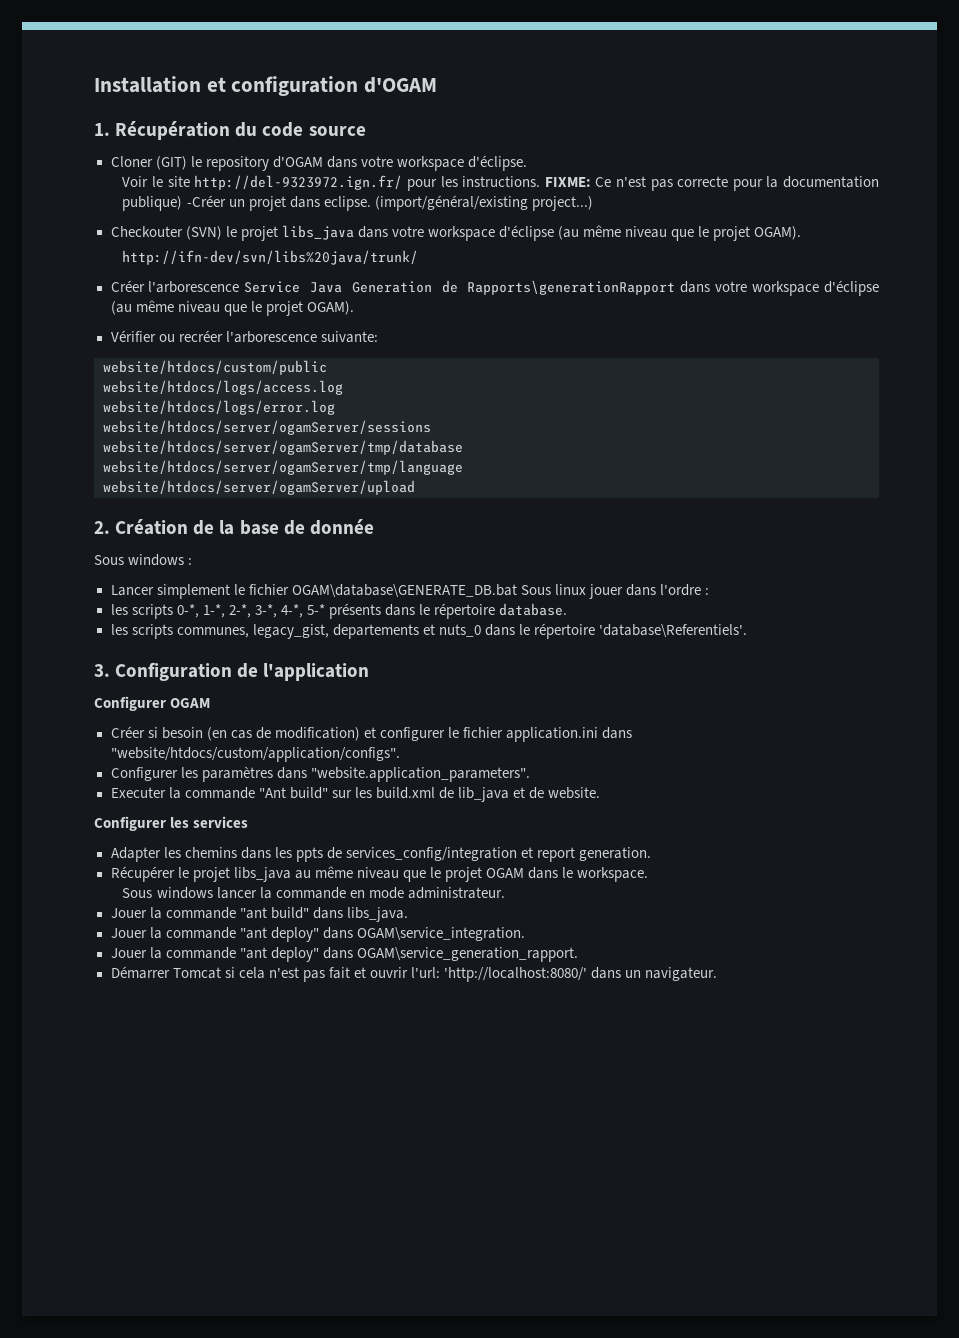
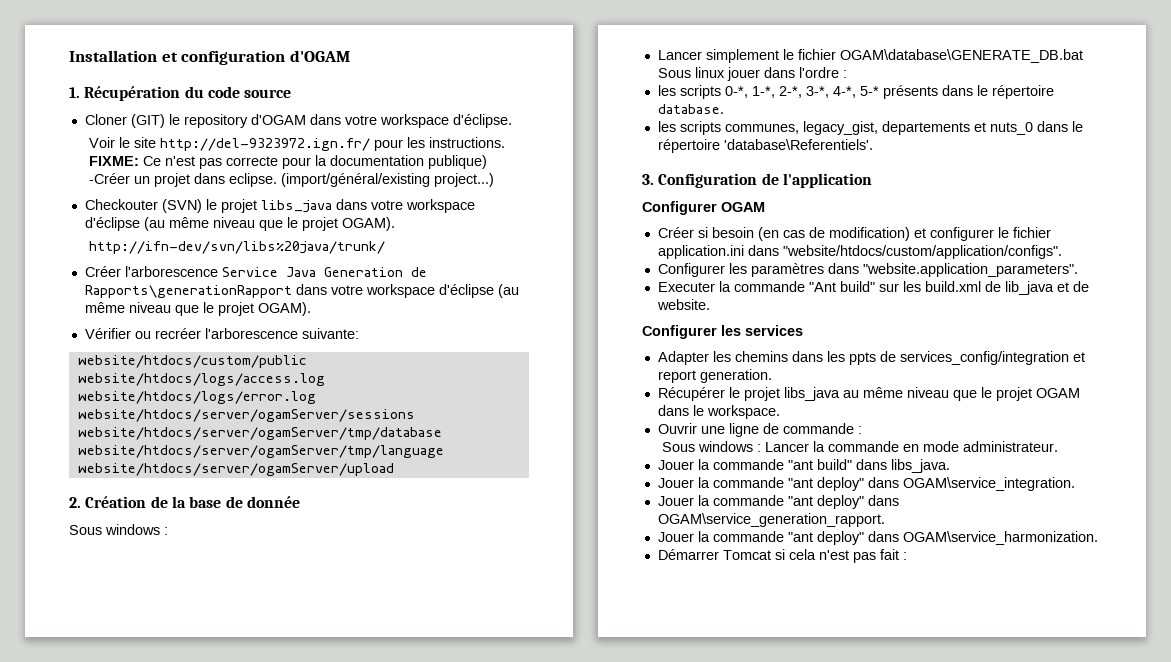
[122,887,257,899] // Sous windows lancer -> [657,423,862,437] [661,441,809,452] // Ouvrir une ligne de commande : // Sous windows : Lancer
(578, 954) none -> [657,531,1098,545] // Jouer la commande "ant deploy" dans OGAM\service_harmonization.
[353,967,718,982] et ouvrir l'url: 'http://localhost:8080/' dans un navigateur. -> [902,552,907,560] :

